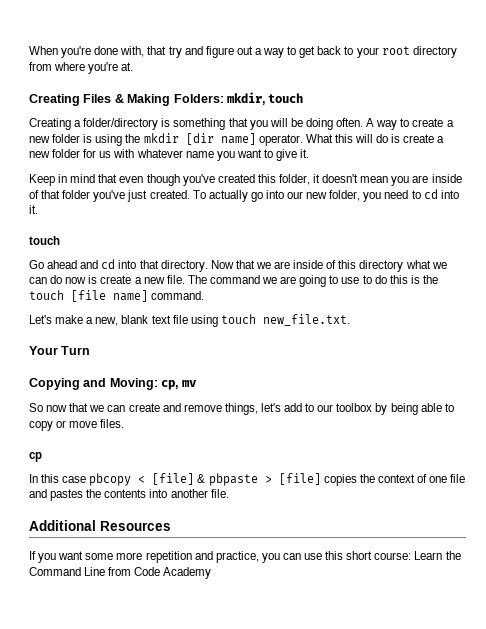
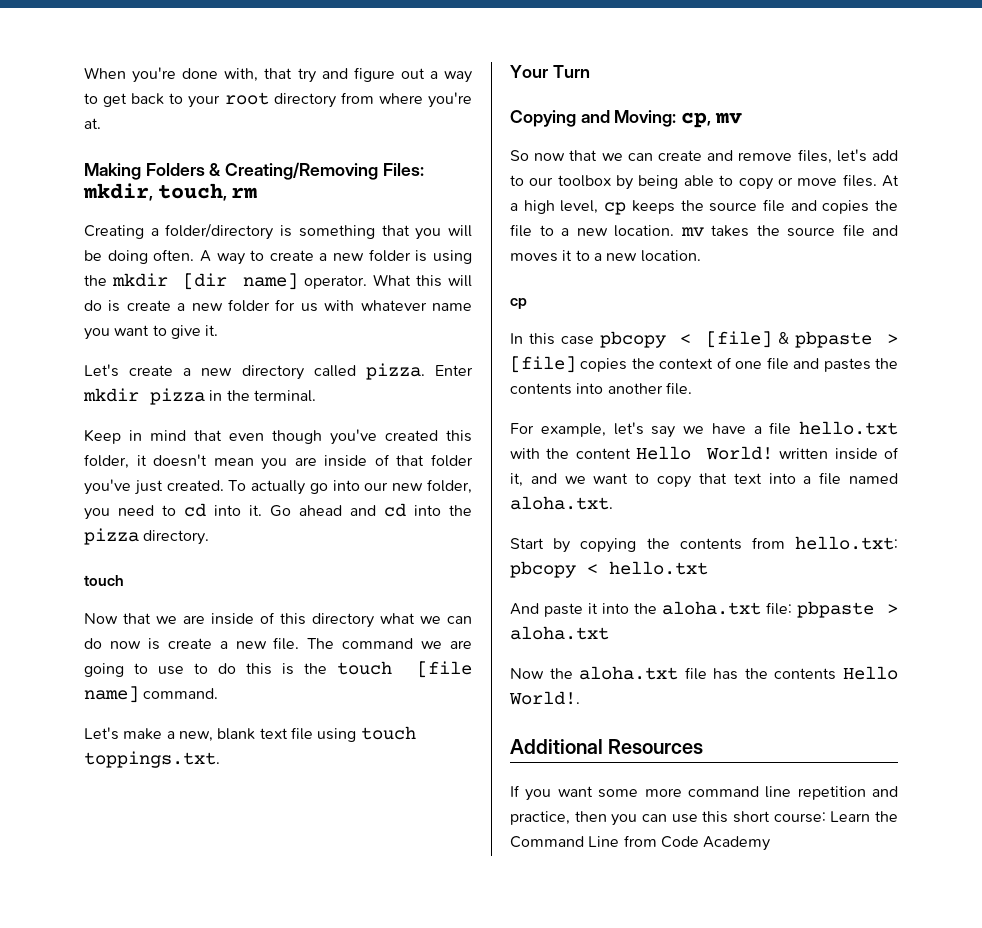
[29,92,304,106] Creating Files & Making Folders: mkdir, touch -> [84,162,424,180] [83,183,258,201] Making Folders & Creating/Removing Files: mkdir, touch, rm
(310, 153) none -> [84,363,473,380] [83,388,316,405] // Let's create a new directory called pizza. Enter mkdir pizza in the terminal.
[29,236,60,245] // touch // -> (262, 510) none
[139,260,159,269] that -> [449,505,472,516] [84,528,139,545] the pizza
(208, 266) none -> [84,575,124,586] // touch //
[262,314,350,326] new_file.txt. -> [84,751,220,768] toppings.txt.
[224,403,258,415] things, -> [797,149,832,164] files,
(125, 423) none -> [882,175,900,187] [510,199,898,215] [510,224,898,237] [510,250,701,262] At a high level, cp keeps the source file and copies the file to a new location. mv takes the source file and moves it to a new location.
(229, 493) none -> [510,421,898,438] [510,446,899,460] [510,472,898,488] [510,496,613,510] [510,536,898,553] [510,561,708,578] [510,601,898,618] [510,626,609,640] [510,666,898,680] [509,691,580,705] // For example, let's say we have a file hello.txt with the content Hello World! written inside of it, and we want to copy that text into a file named aloha.txt. // Start by copying the contents from hello.txt: pbcopy < hello.txt // And paste it into the aloha.txt file: pbpaste > aloha.txt // Now the aloha.txt file has the contents Hello World!.
(143, 556) none -> [687,786,792,798] command line
(259, 557) none -> [574,811,607,822] then

